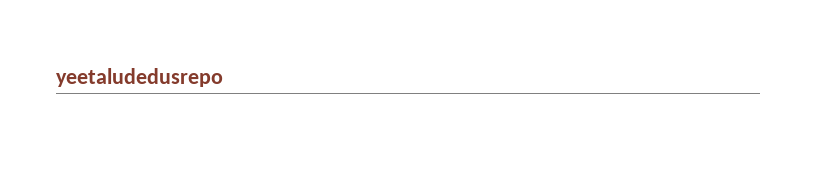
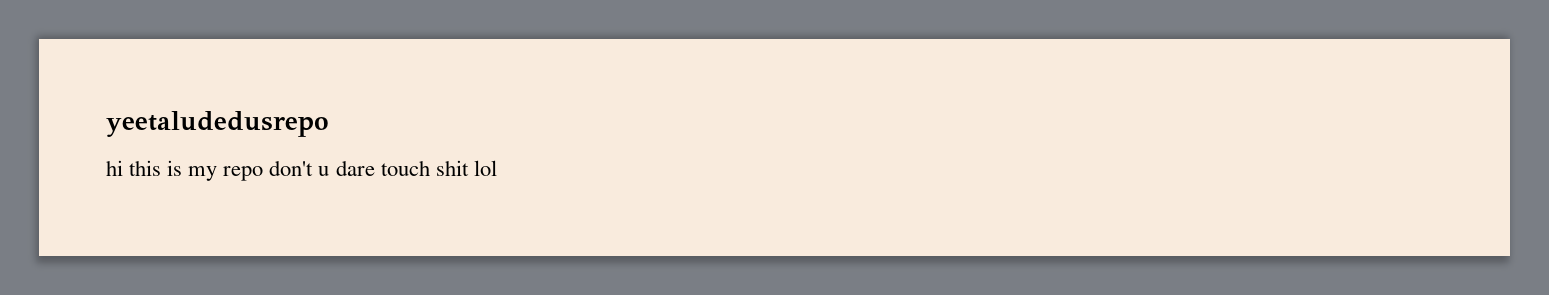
(223, 77) none -> [106,160,497,181] // hi this is my repo don't u dare touch shit lol

